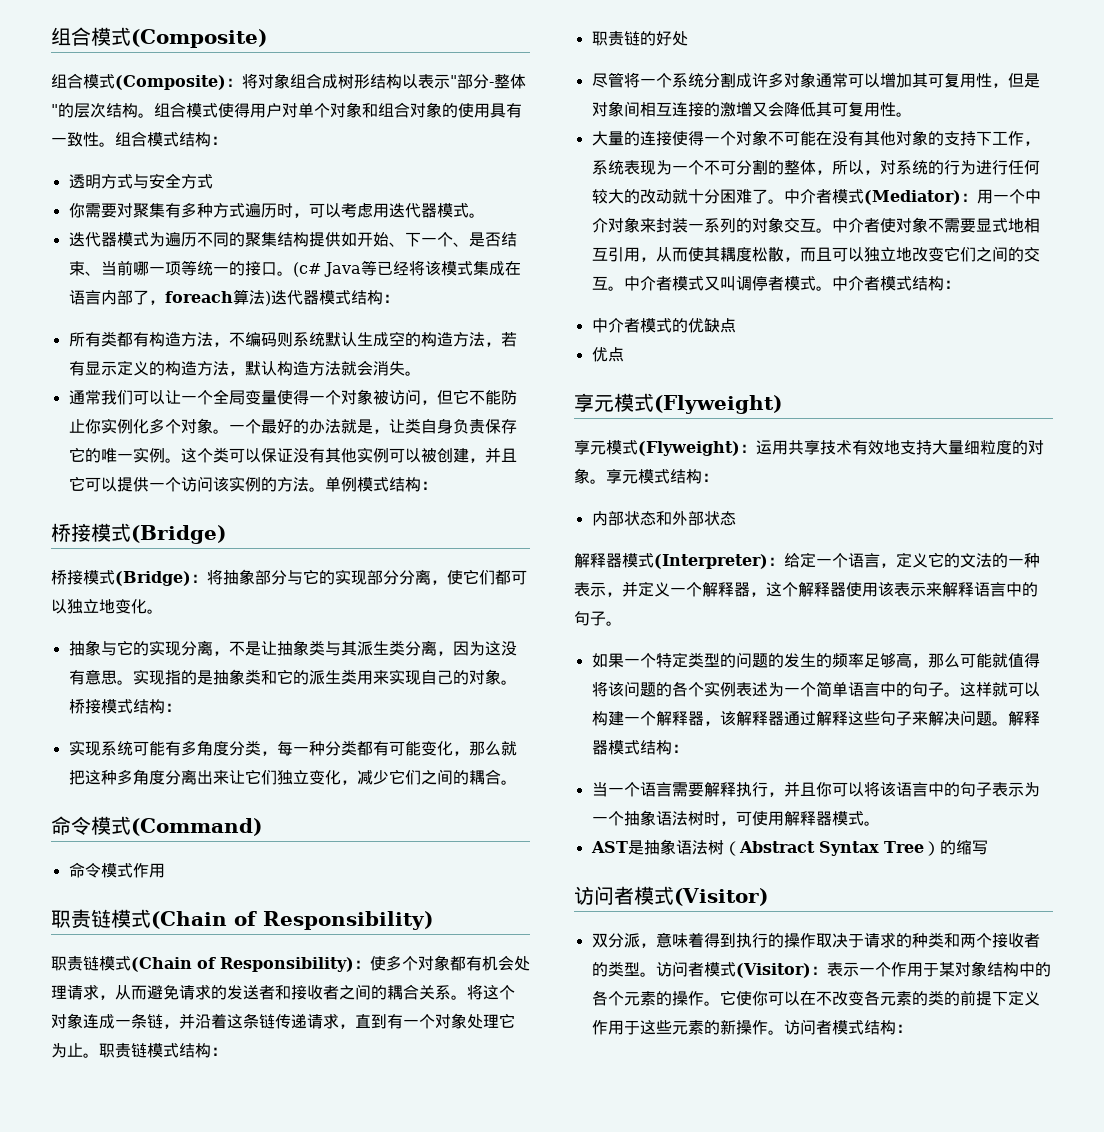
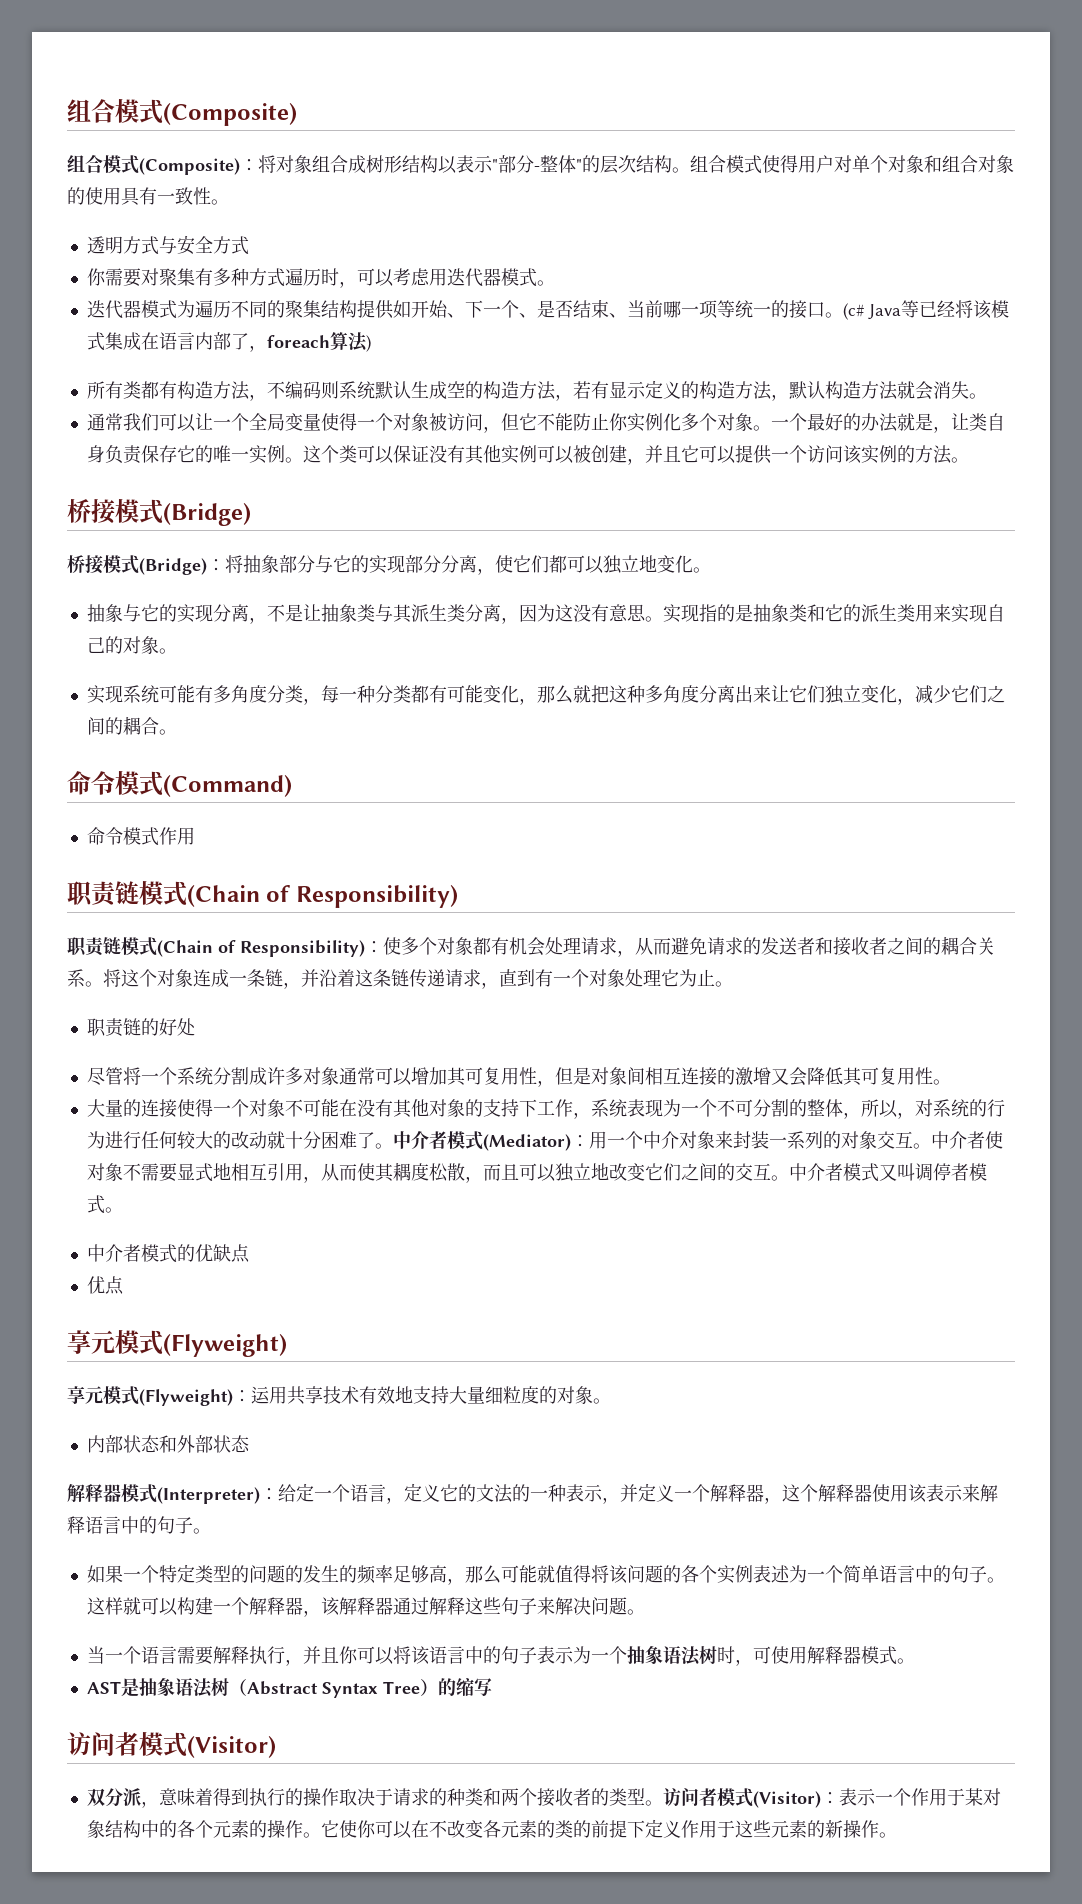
[115,131,227,147] 组合模式结构： -> (229, 202) none
[270,290,399,305] 迭代器模式结构： -> (371, 343) none
[324,476,437,492] 单例模式结构： -> (969, 460) none
[68,699,181,714] 桥接模式结构： -> (177, 651) none
[99,1042,227,1058] 职责链模式结构： -> (733, 984) none
[831,276,960,291] 中介者模式结构： -> (123, 1210) none
[606,469,718,484] 享元模式结构： -> (611, 1401) none
[1007,711,1040,726] [591,740,688,755] 解释器模式结构： -> (645, 1612) none
[783,1019,912,1035] 访问者模式结构： -> (897, 1835) none

